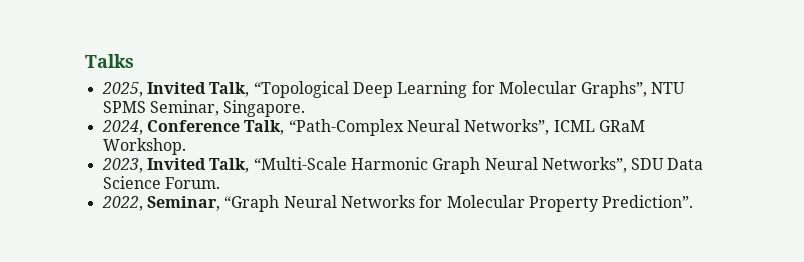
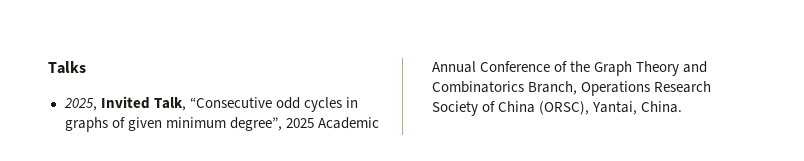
[253,81,686,98] [102,100,306,117] [101,119,645,136] [102,138,186,155] [101,157,704,174] [102,176,220,189] [101,195,694,212] “Topological Deep Learning for Molecular Graphs”, NTU SPMS Seminar, Singapore. // 2024, Conference Talk, “Path-Complex Neural Networks”, ICML GRaM Workshop. // 2023, Invited Talk, “Multi-Scale Harmonic Graph Neural Networks”, SDU Data Science Forum. // 2022, Seminar, “Graph Neural Networks for Molecular Property Prediction”. -> [189,97,358,112] [64,117,379,132] [431,61,707,76] [431,81,711,96] [431,101,682,116] “Consecutive odd cycles in graphs of given minimum degree”, 2025 Academic Annual Conference of the Graph Theory and Combinatorics Branch, Operations Research Society of China (ORSC), Yantai, China.

